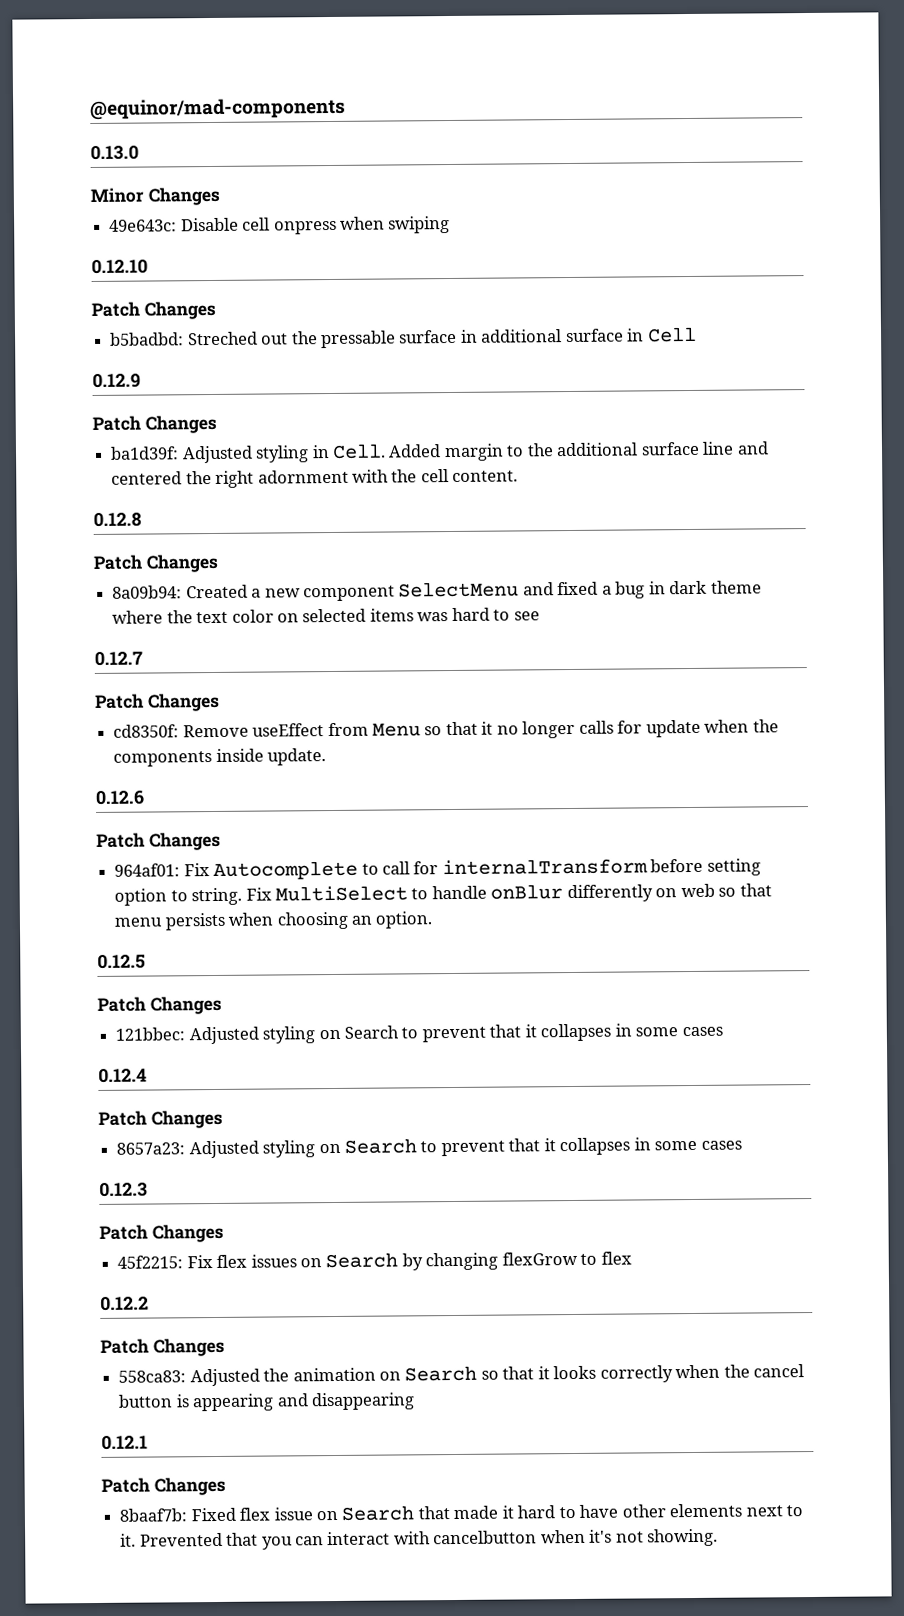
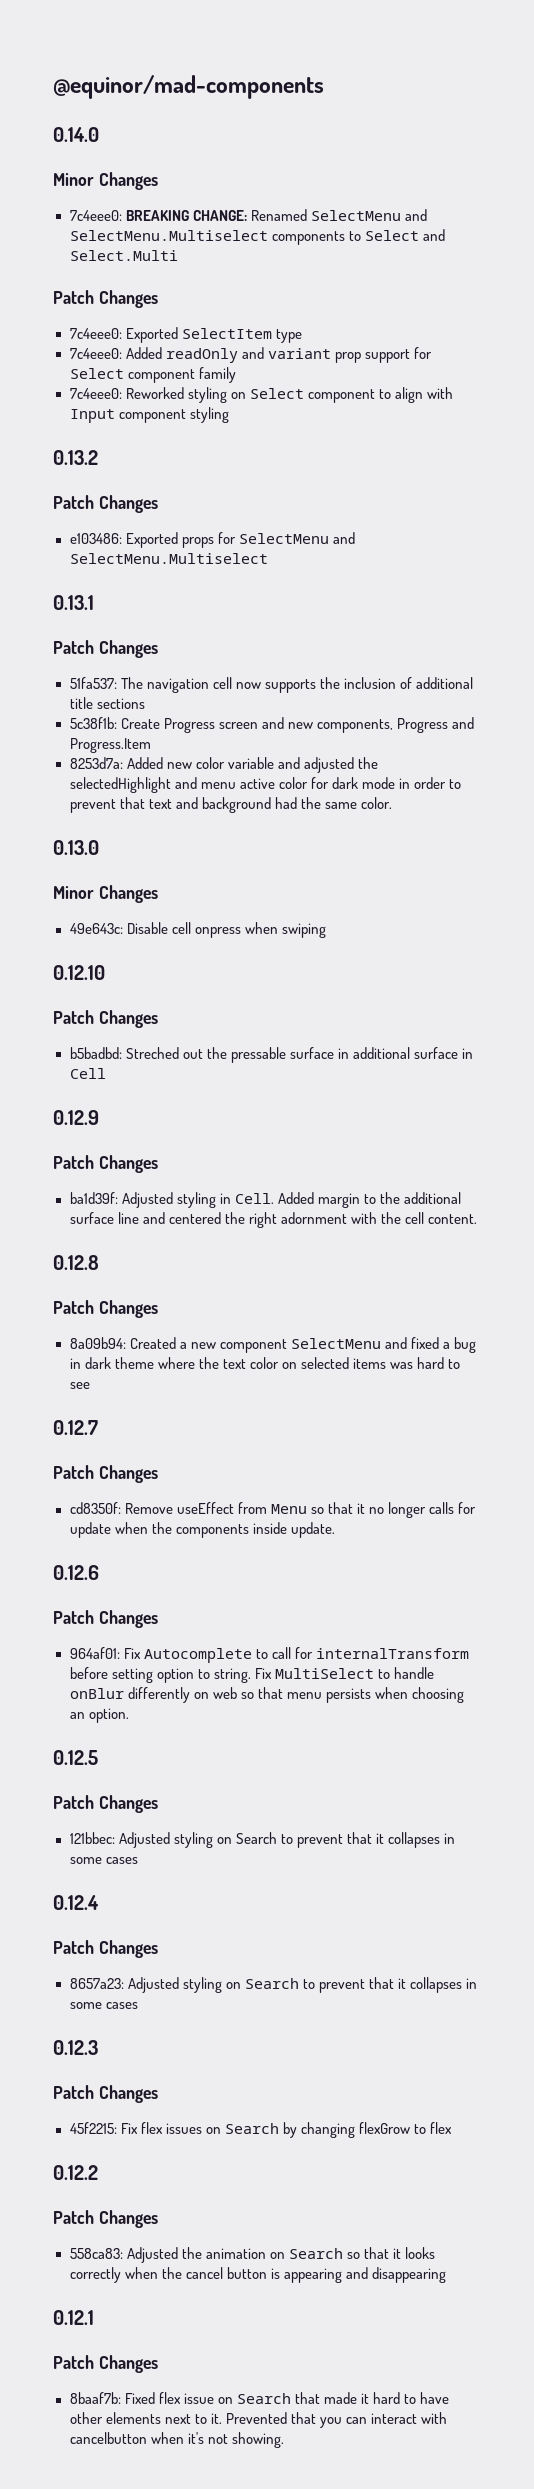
(346, 109) none -> [53,127,99,142] [53,172,158,190] [69,209,427,221] [69,229,445,245] [69,250,178,261] [53,290,158,308] [69,327,302,343] [69,347,432,363] [69,367,236,383] [69,387,453,403] [69,407,229,423] [53,450,98,465] [53,495,158,513] [69,532,355,548] [69,553,268,564] [53,595,94,610] [53,640,158,658] [69,677,473,693] [69,697,145,709] [69,717,474,733] [69,738,151,753] [69,757,378,773] [69,777,462,793] [69,797,392,813] // 0.14.0 // Minor Changes // 7c4eee0: BREAKING CHANGE: Renamed SelectMenu and SelectMenu.Multiselect components to Select and Select.Multi // Patch Changes // 7c4eee0: Exported SelectItem type // 7c4eee0: Added readOnly and variant prop support for Select component family // 7c4eee0: Reworked styling on Select component to align with Input component styling // 0.13.2 // Patch Changes // e103486: Exported props for SelectMenu and SelectMenu.Multiselect // 0.13.1 // Patch Changes // 51fa537: The navigation cell now supports the inclusion of additional title sections // 5c38f1b: Create Progress screen and new components, Progress and Progress.Item // 8253d7a: Added new color variable and adjusted the selectedHighlight and menu active color for dark mode in order to prevent that text and background had the same color.

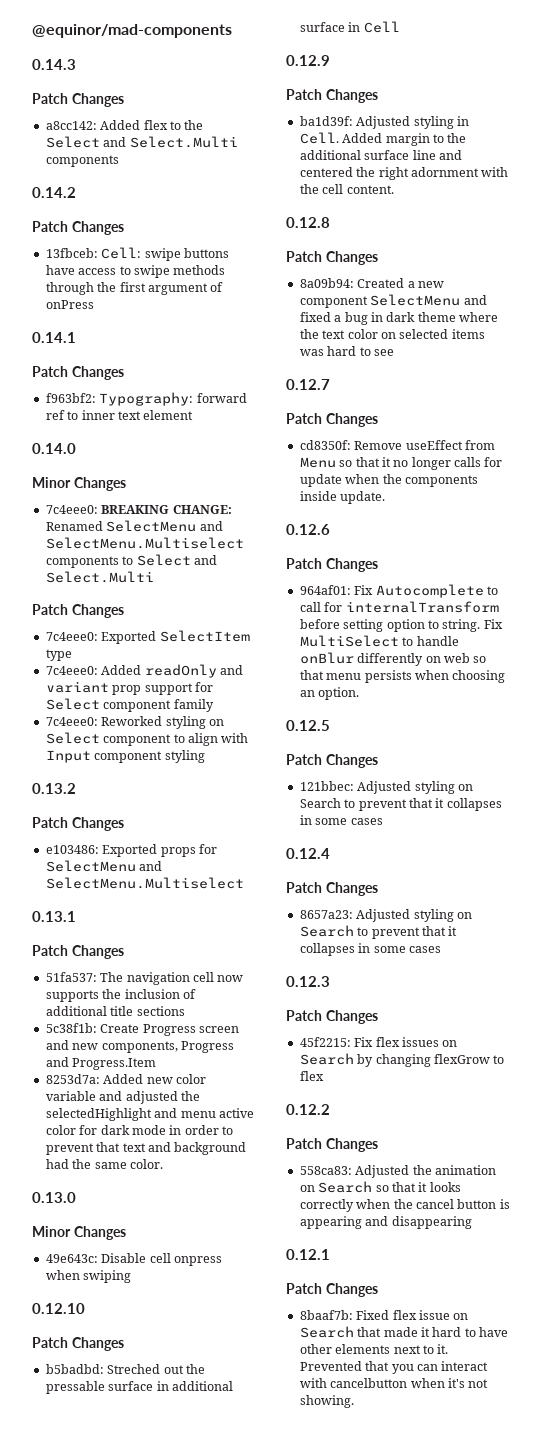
(324, 87) none -> [32,59,76,70] [32,93,124,107] [45,120,204,130] [45,136,238,148] [45,155,119,167] [32,187,76,198] [32,221,124,235] [45,247,229,261] [45,265,226,278] [45,282,224,295] [45,300,94,309] [32,332,76,343] [32,366,124,380] [45,392,247,406] [45,410,194,420] // 0.14.3 // Patch Changes // a8cc142: Added flex to the Select and Select.Multi components // 0.14.2 // Patch Changes // 13fbceb: Cell: swipe buttons have access to swipe methods through the first argument of onPress // 0.14.1 // Patch Changes // f963bf2: Typography: forward ref to inner text element

